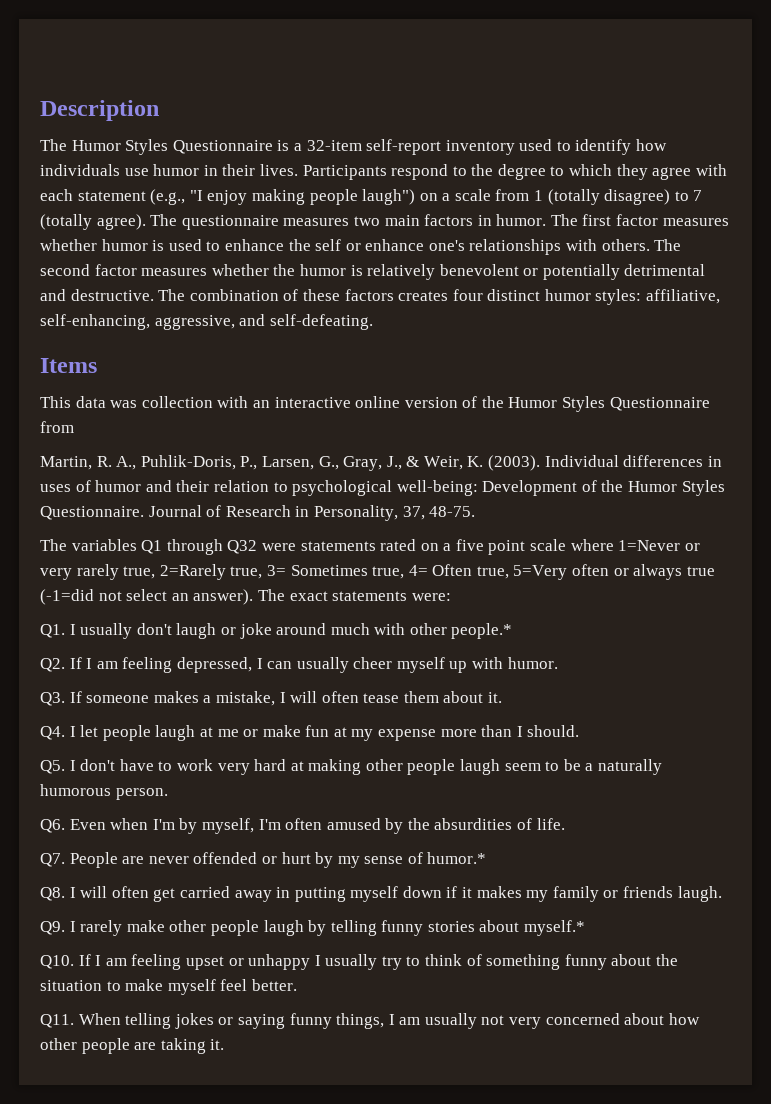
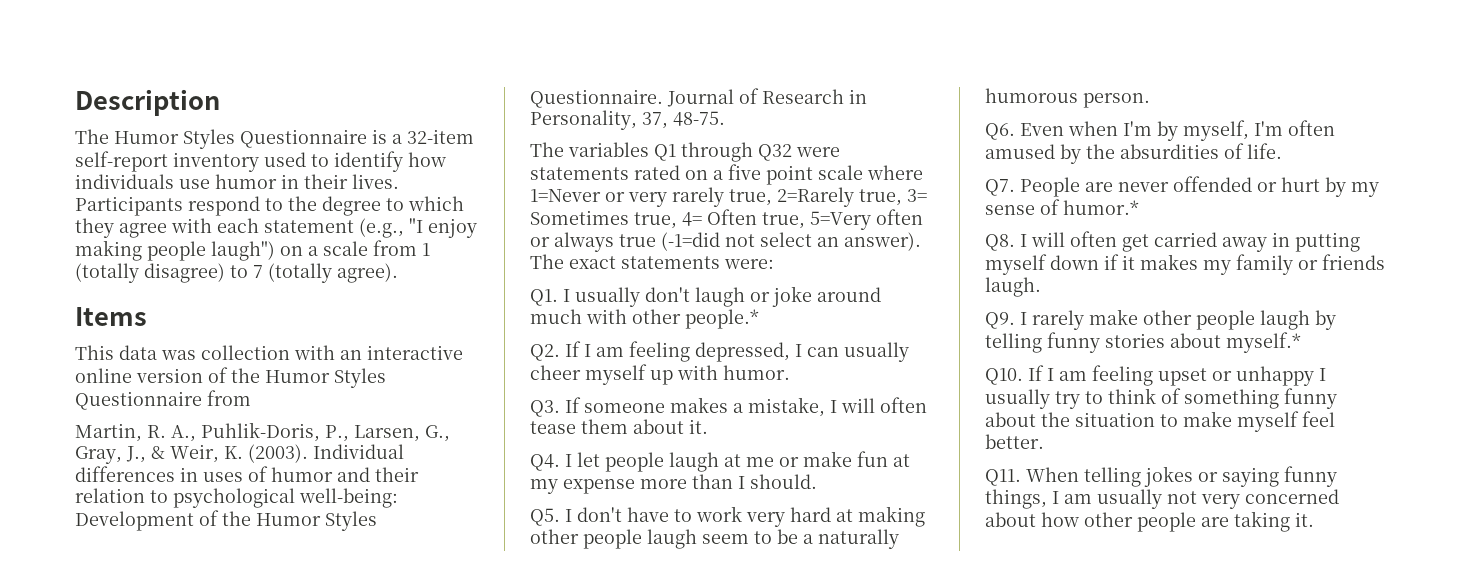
[150,214,729,230] [40,239,682,255] [40,264,706,280] [40,289,721,305] [40,314,373,330] The questionnaire measures two main factors in humor. The first factor measures whether humor is used to enhance the self or enhance one's relationships with others. The second factor measures whether the humor is relatively benevolent or potentially detrimental and destructive. The combination of these factors creates four distinct humor styles: affiliative, self-enhancing, aggressive, and self-defeating. -> (398, 273) none

